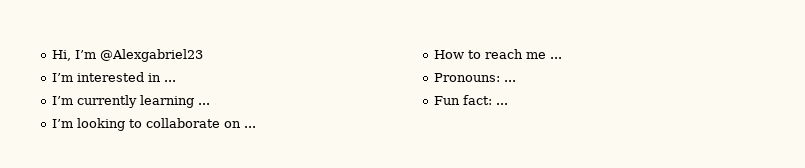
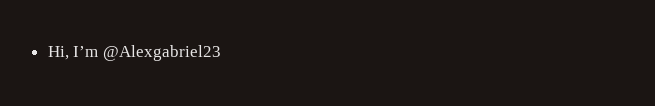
[52,72,177,82] [52,95,211,108] [52,118,257,131] [434,49,563,59] [434,73,517,82] [434,95,509,105] // I’m interested in ... // I’m currently learning ... // I’m looking to collaborate on ... // How to reach me ... // Pronouns: ... // Fun fact: ... -> (221, 53) none

